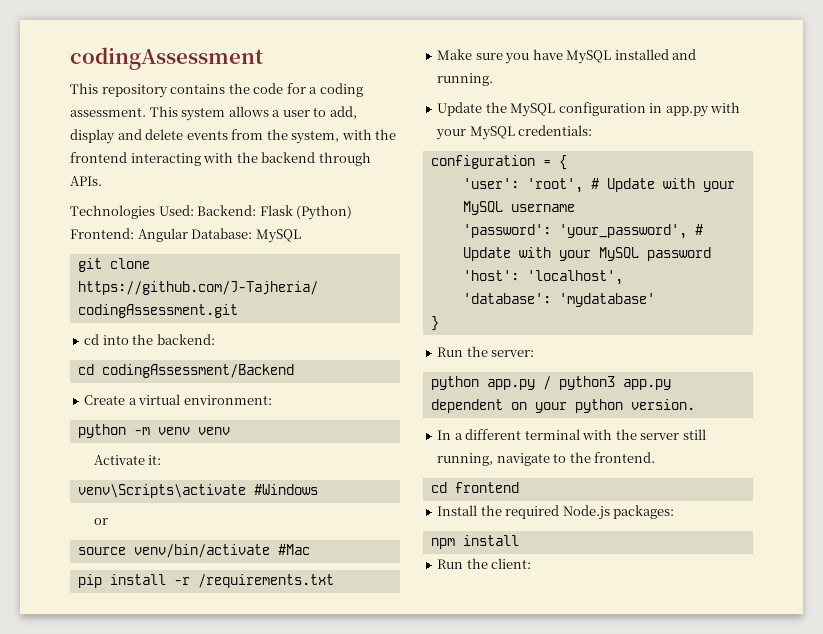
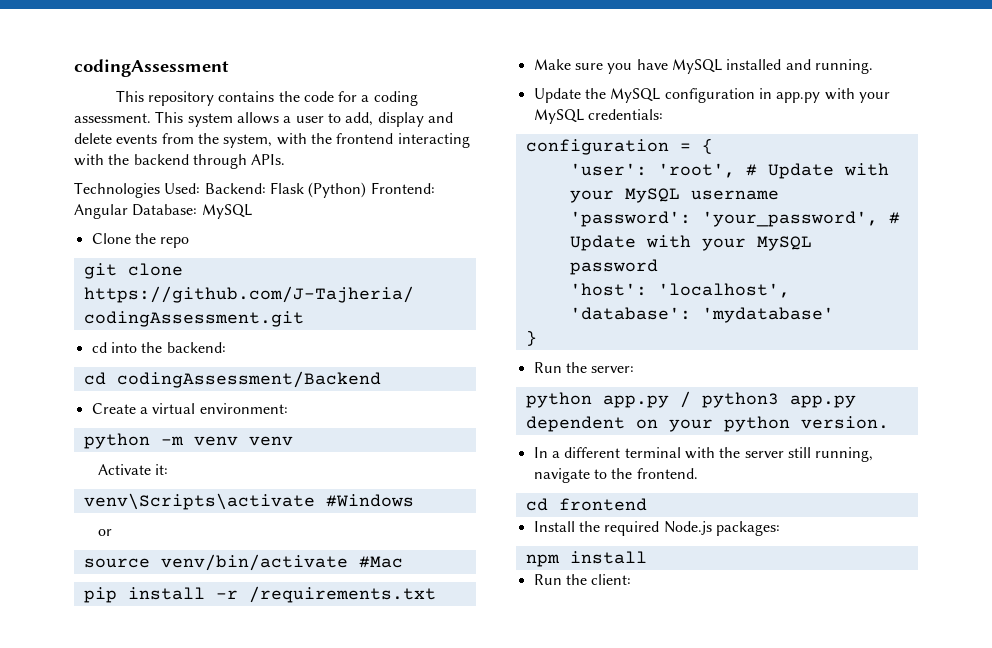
(301, 236) none -> [91,233,190,248] // Clone the repo

